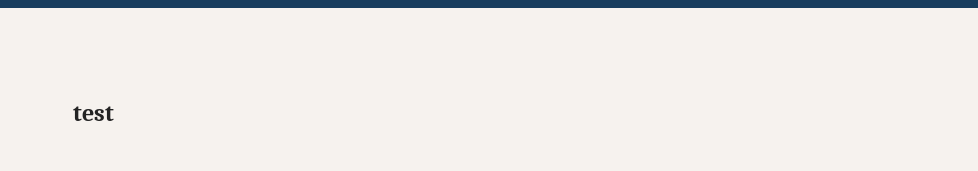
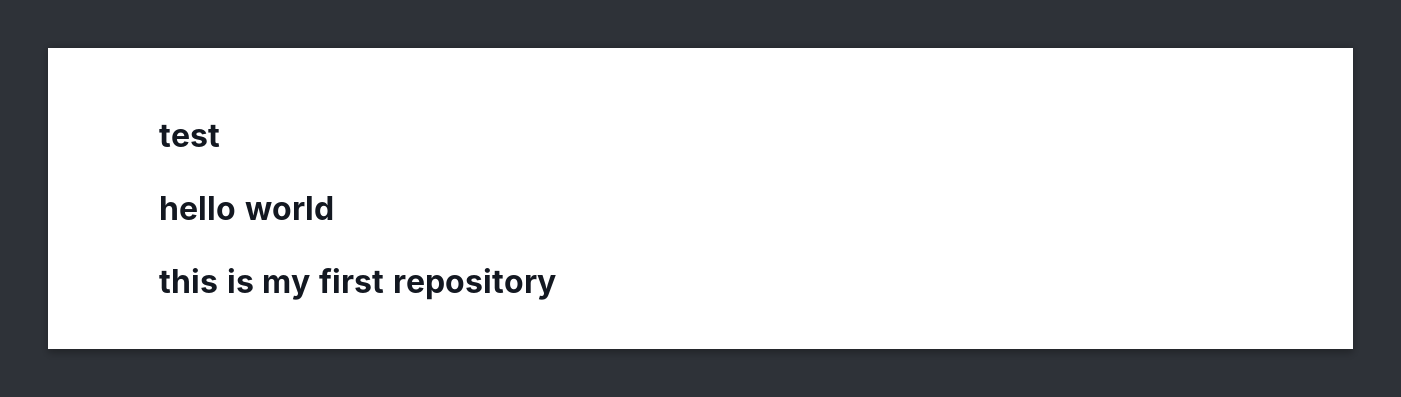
(114, 113) none -> [159,196,334,220] [159,268,556,300] // hello world // this is my first repository

